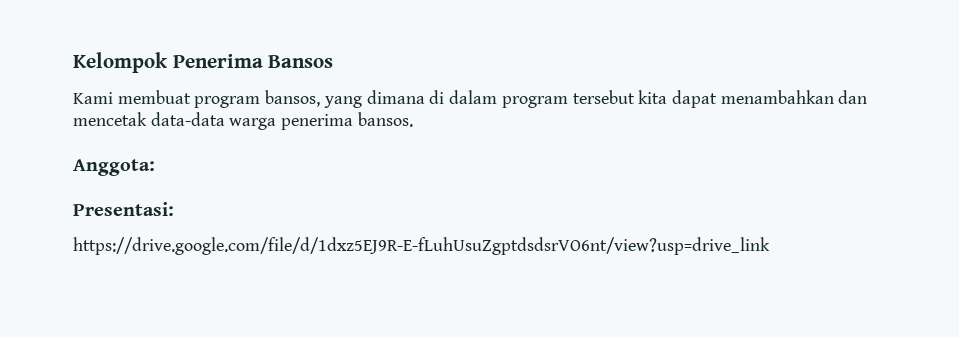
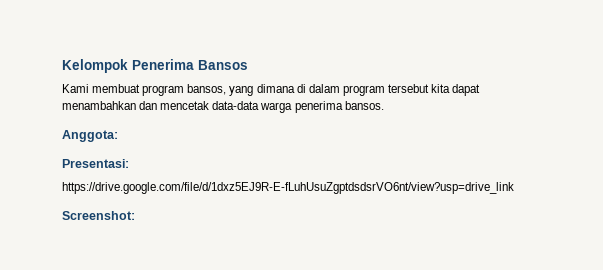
(770, 246) none -> [62,211,135,220] // Screenshot:

